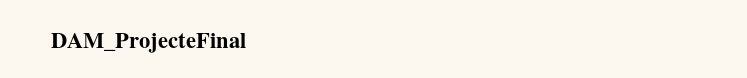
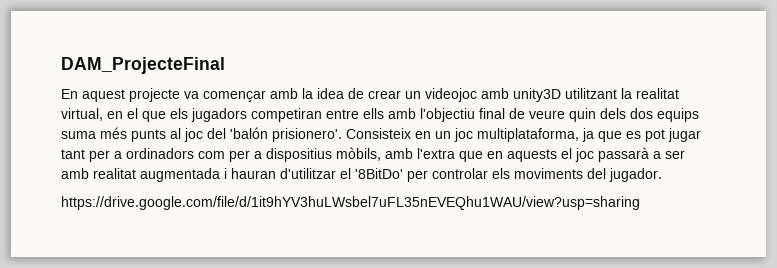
(246, 43) none -> [61,88,679,102] [61,108,699,122] [61,127,701,142] [61,147,685,162] [61,168,662,182] [61,196,640,210] // En aquest projecte va començar amb la idea de crear un videojoc amb unity3D utilitzant la realitat virtual, en el que els jugadors competiran entre ells amb l'objectiu final de veure quin dels dos equips suma més punts al joc del 'balón prisionero'. Consisteix en un joc multiplataforma, ja que es pot jugar tant per a ordinadors com per a dispositius mòbils, amb l'extra que en aquests el joc passarà a ser amb realitat augmentada i hauran d'utilitzar el '8BitDo' per controlar els moviments del jugador. // https://drive.google.com/file/d/1it9hYV3huLWsbel7uFL35nEVEQhu1WAU/view?usp=sharing

